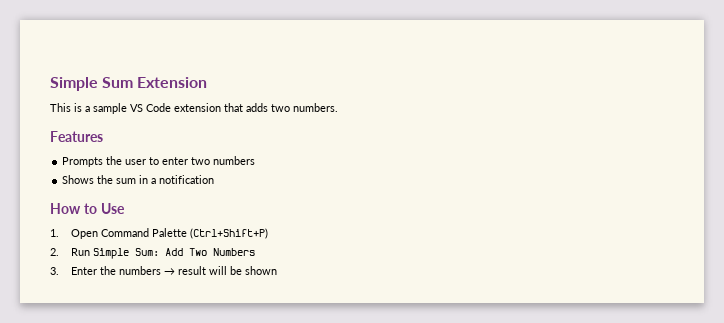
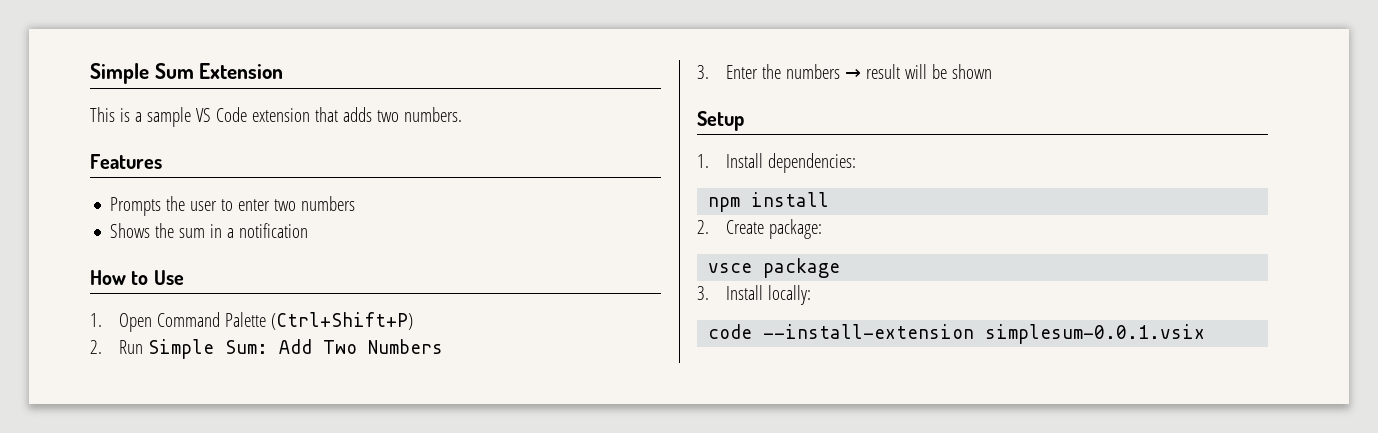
(278, 270) none -> [697,111,744,131] [697,153,856,173] [708,192,830,212] [697,219,822,239] [708,258,841,278] [697,285,811,305] [708,324,1206,344] // Setup // 1. Install dependencies: // npm install // 2. Create package: // vsce package // 3. Install locally: // code --install-extension simplesum-0.0.1.vsix

